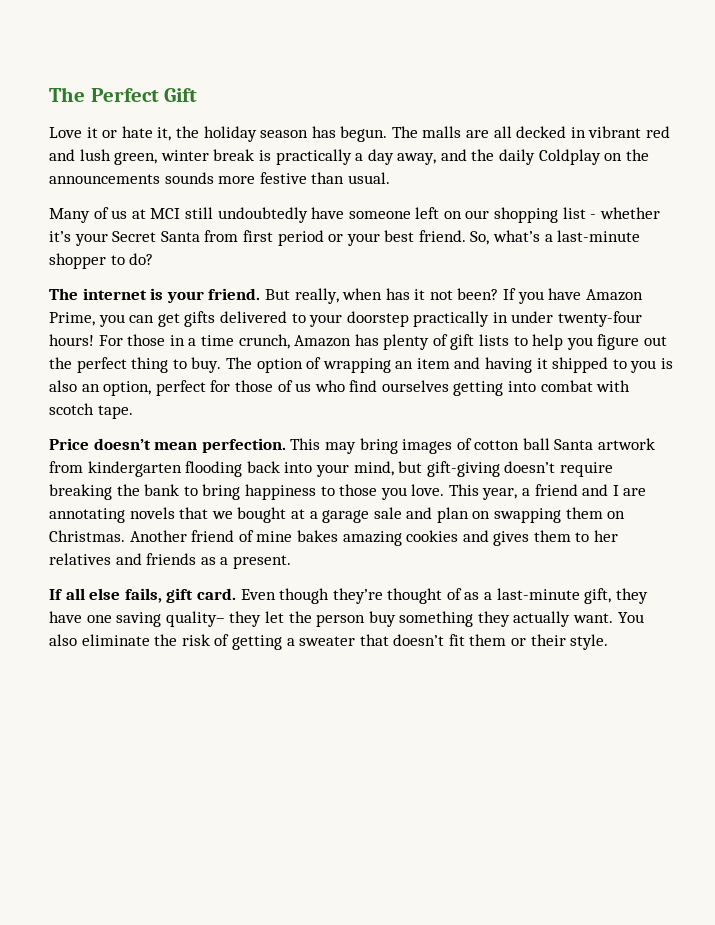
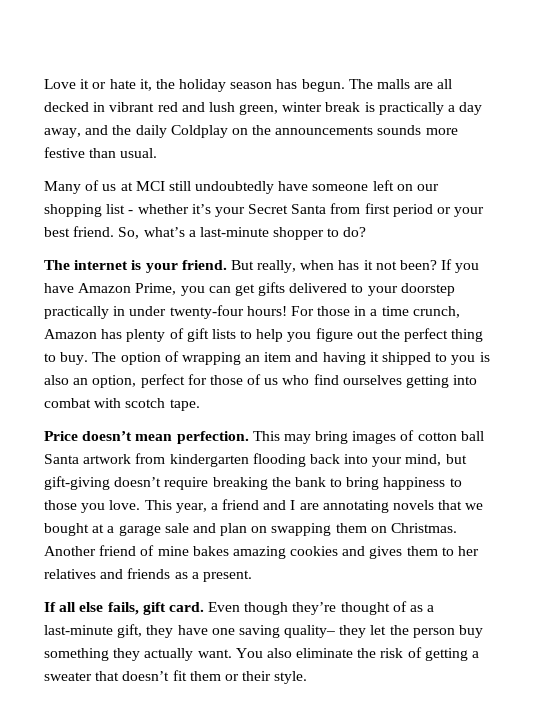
[49,87,198,102] The Perfect Gift // -> (44, 84) none

